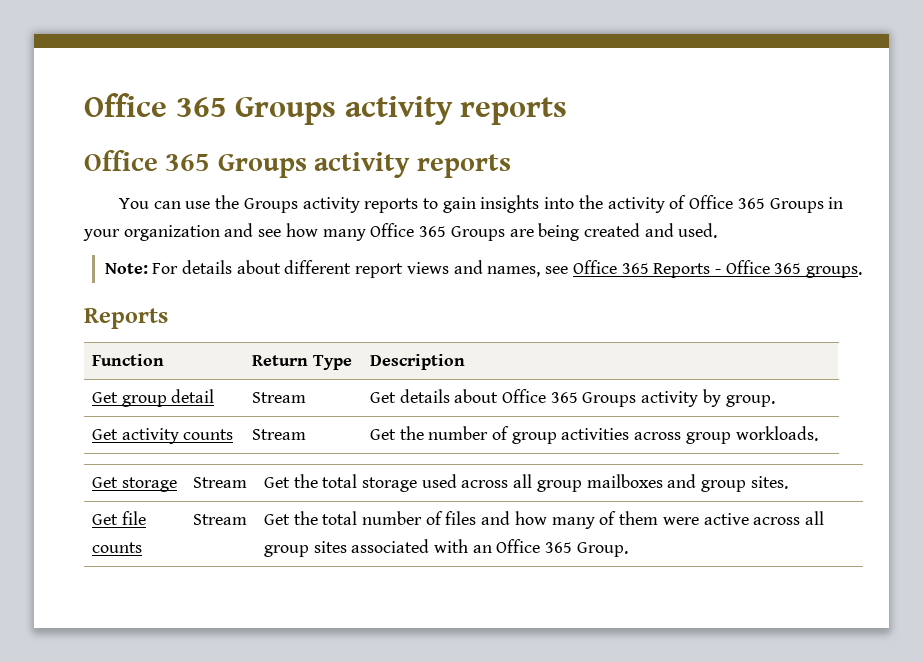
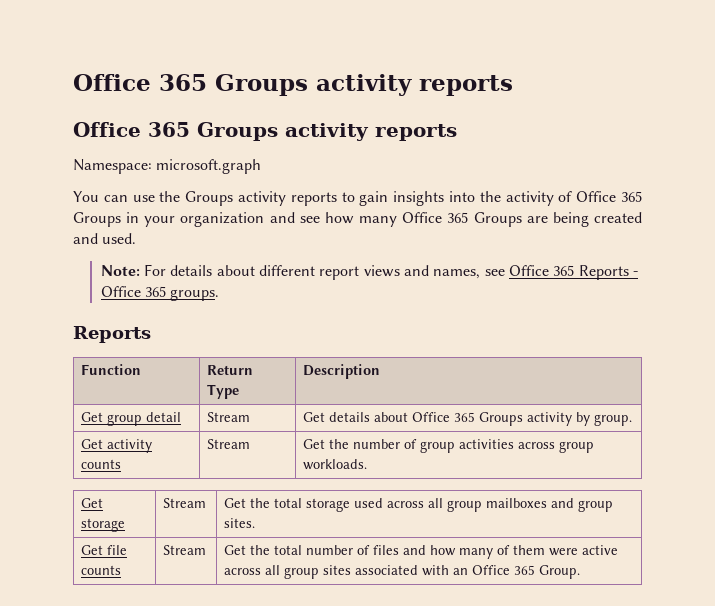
(511, 166) none -> [73,159,262,174] // Namespace: microsoft.graph

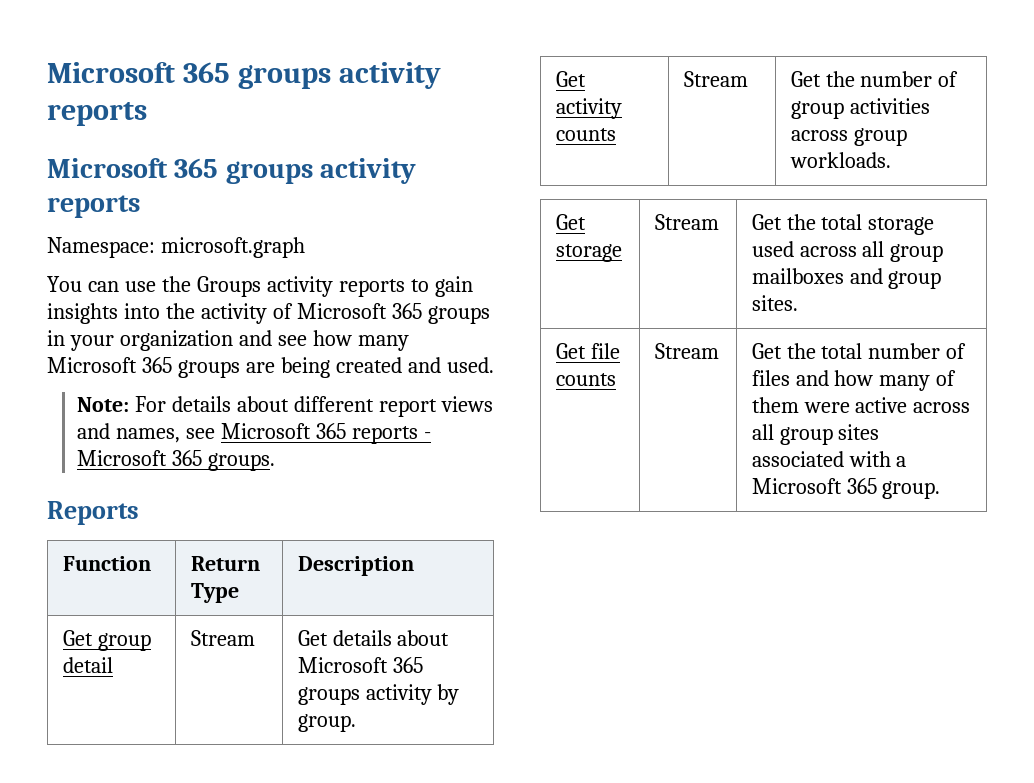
[73,74,513,96] [73,122,278,141] Office 365 Groups activity reports // Office 365 Groups -> [47,62,442,89] [47,102,147,126] [47,158,313,184] Microsoft 365 groups activity reports // Microsoft 365 groups
[576,191,642,202] [73,212,121,227] Office 365 Groups -> [296,303,490,324] Microsoft 365 groups
[402,212,522,227] Office 365 Groups -> [47,357,240,378] Microsoft 365 groups
[508,265,638,280] [100,286,141,297] Office 365 Reports - Office -> [221,423,431,444] [77,450,168,466] Microsoft 365 reports - Microsoft
[412,412,524,426] Office 365 Groups -> [297,657,423,673] [297,687,360,705] Microsoft 365 groups
[453,565,581,579] an Office 365 Group. -> [896,456,907,467] [751,478,941,499] a Microsoft 365 group.

